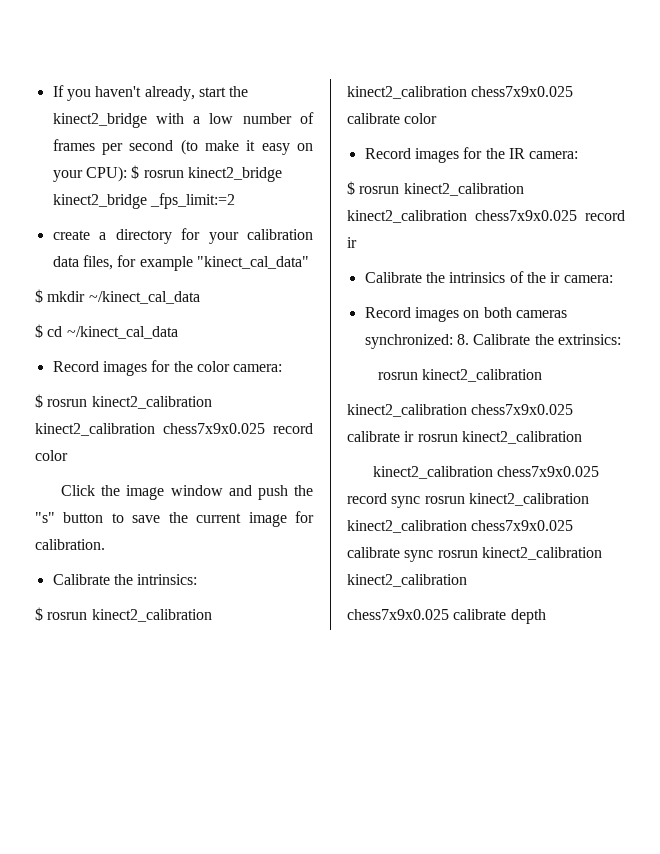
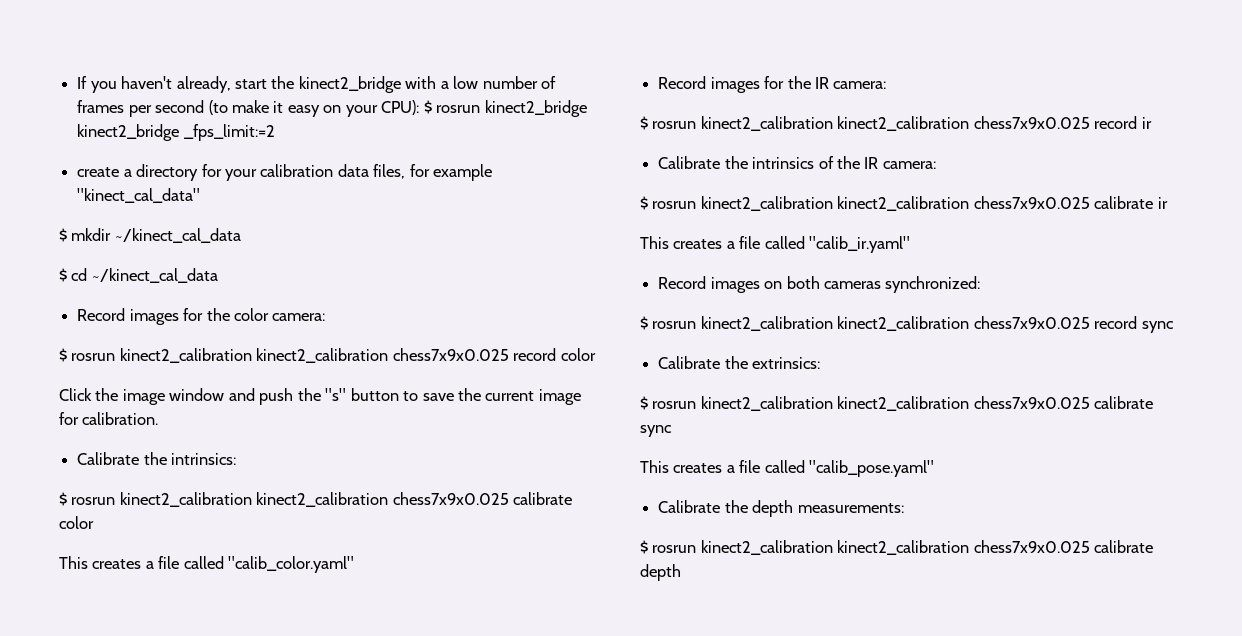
(438, 118) none -> [59,556,355,573] // This creates a file called "calib_color.yaml"
[550,272,613,283] ir camera: -> [864,157,936,169] [640,196,1168,211] [640,236,911,253] IR camera: // $ rosrun kinect2_calibration kinect2_calibration chess7x9x0.025 calibrate ir // This creates a file called "calib_ir.yaml"
[456,334,621,345] [377,369,542,382] [347,404,574,417] [347,431,582,444] [373,466,600,479] [347,493,421,508] 8. Calibrate the extrinsics: // rosrun kinect2_calibration // kinect2_calibration chess7x9x0.025 calibrate ir rosrun kinect2_calibration // kinect2_calibration chess7x9x0.025 record sync -> [640,316,1174,333] [658,356,821,369] [640,396,648,410] // $ rosrun kinect2_calibration kinect2_calibration chess7x9x0.025 record sync // Calibrate the extrinsics: // $
[437,547,602,560] [347,574,467,587] rosrun kinect2_calibration kinect2_calibration // -> [640,460,935,477] [658,500,904,517] [640,540,970,555] // This creates a file called "calib_pose.yaml" // Calibrate the depth measurements: // $ rosrun kinect2_calibration kinect2_calibration

